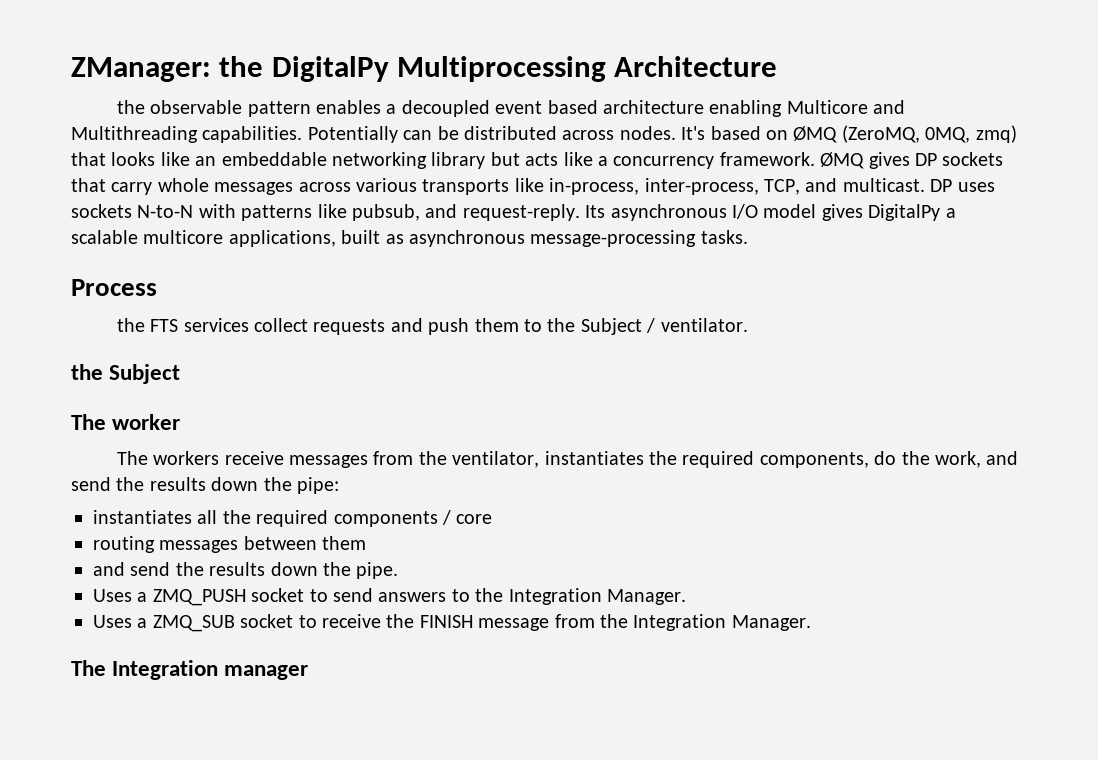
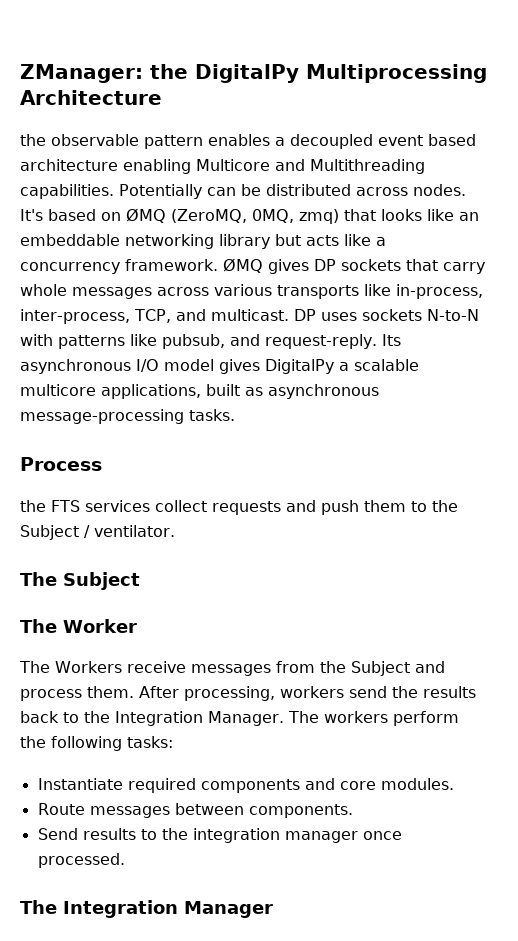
[71,364,103,380] the -> [20,572,57,586] The
[112,414,181,430] [116,451,220,465] worker // The workers -> [63,619,137,633] [19,661,122,673] Worker // The Workers
[452,451,1019,468] [71,477,339,494] [93,510,493,527] [93,536,367,553] [93,562,399,579] [93,588,686,606] [93,614,811,632] ventilator, instantiates the required components, do the work, and send the results down the pipe: // instantiates all the required components / core // routing messages between them // and send the results down the pipe. // Uses a ZMQ_PUSH socket to send answers to the Integration Manager. // Uses a ZMQ_SUB socket to receive the FINISH message from the Integration Manager. -> [350,661,445,676] [20,686,476,701] [20,711,459,726] [20,736,173,751] [37,778,454,793] [37,803,353,818] [37,828,402,843] [37,853,125,868] Subject and process them. After processing, workers send the results back to the Integration Manager. The workers perform the following tasks: // Instantiate required components and core modules. // Route messages between components. // Send results to the integration manager once processed.
[224,665,309,680] manager -> [184,901,273,918] Manager

